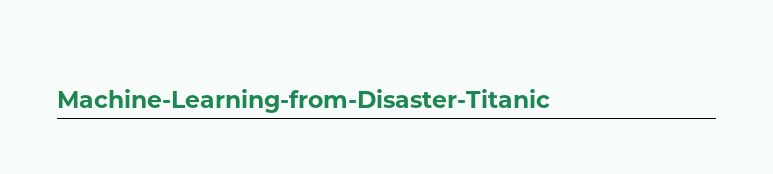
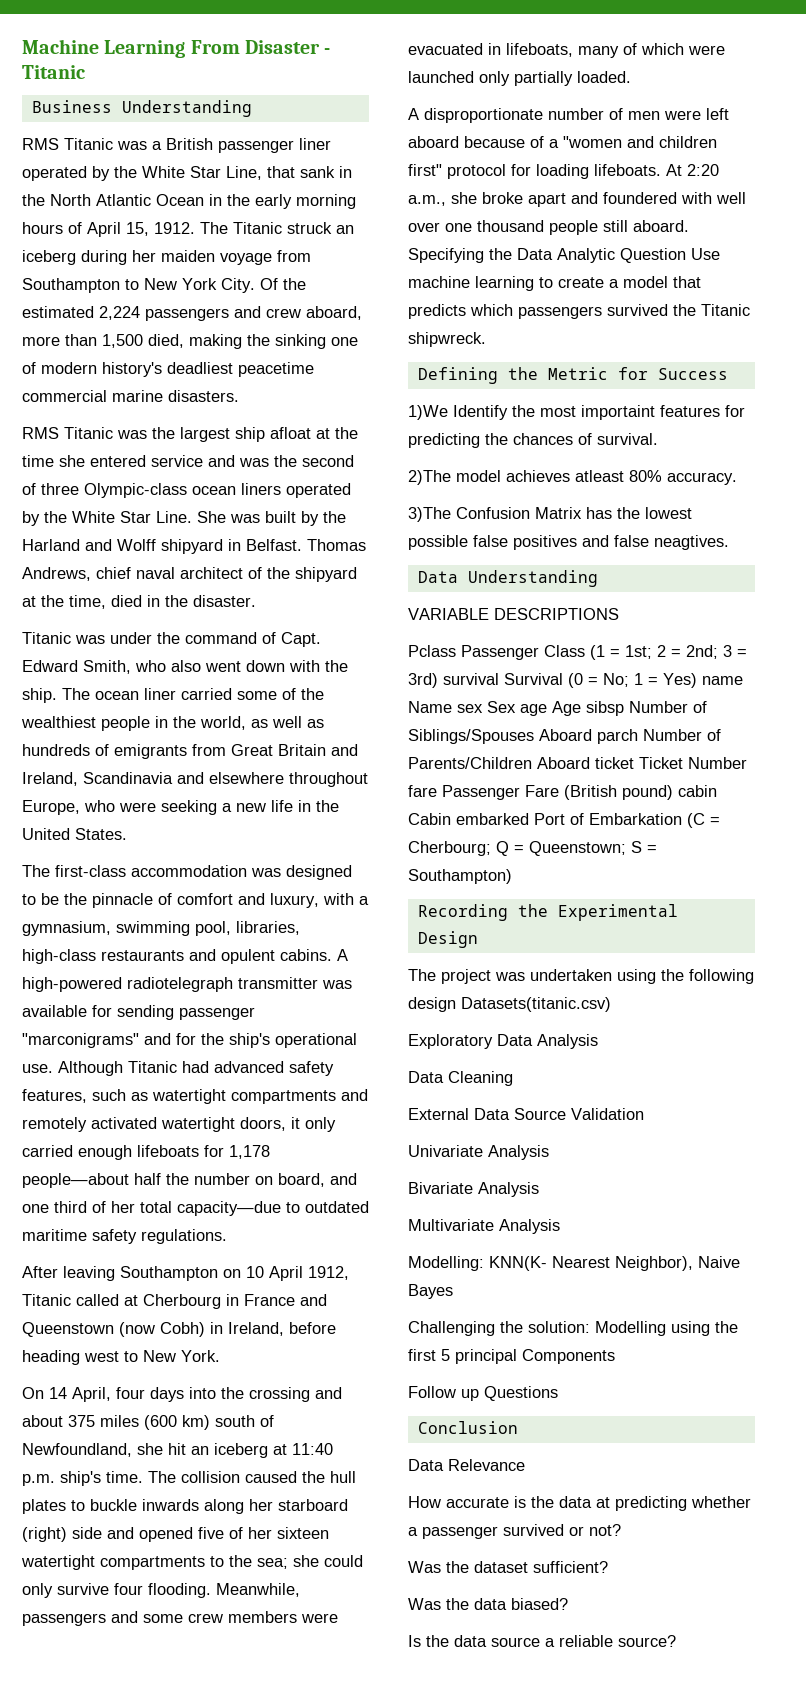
[57,89,550,113] Machine-Learning-from-Disaster-Titanic -> [22,39,331,58] [22,65,85,79] [31,100,252,117] [22,138,331,153] [22,166,352,181] [22,194,356,209] [22,222,354,237] [22,250,311,265] [22,278,306,293] [22,306,362,321] [22,334,358,349] [22,362,314,377] [22,390,239,402] [22,427,358,442] [22,455,354,467] [22,483,351,498] [22,511,346,526] [22,539,366,554] [22,567,357,582] [22,595,256,609] [22,632,321,647] [22,660,348,674] [22,688,324,703] [21,716,324,731] [22,744,358,759] [22,772,368,787] [22,800,339,815] [22,828,127,840] [22,865,352,880] [22,893,369,908] [22,921,300,936] [22,949,348,964] [22,977,352,992] [22,1005,255,1020] [22,1033,357,1048] [22,1061,334,1076] [22,1089,368,1104] [22,1117,336,1132] [22,1145,270,1160] [22,1173,357,1188] [22,1201,369,1216] [22,1229,227,1244] [22,1266,349,1281] [22,1294,327,1309] [22,1322,336,1337] [22,1350,220,1365] [22,1387,342,1402] [22,1415,274,1430] [22,1443,333,1458] [22,1471,356,1486] [22,1499,348,1514] [22,1527,329,1542] [21,1555,363,1570] [22,1583,300,1598] [22,1611,338,1626] [408,43,725,58] [408,71,631,86] [408,108,729,123] [408,136,717,148] [408,164,719,179] [408,192,746,207] [408,220,689,235] [408,248,720,263] [408,276,701,291] [408,304,750,319] [408,332,486,347] [417,367,728,384] [408,405,745,420] [408,433,658,448] [408,470,737,485] [408,507,692,522] [408,535,729,550] [417,570,598,587] [408,608,619,620] [408,645,747,660] [408,673,743,688] [408,701,707,716] [408,729,721,744] [408,757,747,769] [408,785,717,800] [408,813,720,828] [408,841,657,856] [408,869,512,884] [417,904,678,921] [417,931,478,948] [408,969,754,984] [408,997,611,1012] [408,1034,598,1049] [408,1071,513,1086] [408,1108,644,1120] [408,1145,549,1160] [408,1182,539,1197] [408,1219,560,1234] [408,1256,740,1271] [408,1284,453,1299] [408,1321,738,1336] [408,1349,615,1364] [408,1386,558,1401] [417,1421,518,1434] [408,1459,525,1471] [408,1496,751,1511] [408,1524,621,1539] [408,1561,608,1573] [408,1598,568,1610] [408,1635,676,1647] Machine Learning From Disaster - Titanic // Business Understanding // RMS Titanic was a British passenger liner operated by the White Star Line, that sank in the North Atlantic Ocean in the early morning hours of April 15, 1912. The Titanic struck an iceberg during her maiden voyage from Southampton to New York City. Of the estimated 2,224 passengers and crew aboard, more than 1,500 died, making the sinking one of modern history's deadliest peacetime commercial marine disasters. // RMS Titanic was the largest ship afloat at the time she entered service and was the second of three Olympic-class ocean liners operated by the White Star Line. She was built by the Harland and Wolff shipyard in Belfast. Thomas Andrews, chief naval architect of the shipyard at the time, died in the disaster. // Titanic was under the command of Capt. Edward Smith, who also went down with the ship. The ocean liner carried some of the wealthiest people in the world, as well as hundreds of emigrants from Great Britain and Ireland, Scandinavia and elsewhere throughout Europe, who were seeking a new life in the United States. // The first-class accommodation was designed to be the pinnacle of comfort and luxury, with a gymnasium, swimming pool, libraries, high-class restaurants and opulent cabins. A high-powered radiotelegraph transmitter was available for sending passenger "marconigrams" and for the ship's operational use. Although Titanic had advanced safety features, such as watertight compartments and remotely activated watertight doors, it only carried enough lifeboats for 1,178 people—about half the number on board, and one third of her total capacity—due to outdated maritime safety regulations. // After leaving Southampton on 10 April 1912, Titanic called at Cherbourg in France and Queenstown (now Cobh) in Ireland, before heading west to New York. // On 14 April, four days into the crossing and about 375 miles (600 km) south of Newfoundland, she hit an iceberg at 11:40 p.m. ship's time. The collision caused the hull plates to buckle inwards along her starboard (right) side and opened five of her sixteen watertight compartments to the sea; she could only survive four flooding. Meanwhile, passengers and some crew members were evacuated in lifeboats, many of which were launched only partially loaded. // A disproportionate number of men were left aboard because of a "women and children first" protocol for loading lifeboats. At 2:20 a.m., she broke apart and foundered with well over one thousand people still aboard. Specifying the Data Analytic Question Use machine learning to create a model that predicts which passengers survived the Titanic shipwreck. // Defining the Metric for Success // 1)We Identify the most importaint features for predicting the chances of survival. // 2)The model achieves atleast 80% accuracy. // 3)The Confusion Matrix has the lowest possible false positives and false neagtives. // Data Understanding // VARIABLE DESCRIPTIONS // Pclass Passenger Class (1 = 1st; 2 = 2nd; 3 = 3rd) survival Survival (0 = No; 1 = Yes) name Name sex Sex age Age sibsp Number of Siblings/Spouses Aboard parch Number of Parents/Children Aboard ticket Ticket Number fare Passenger Fare (British pound) cabin Cabin embarked Port of Embarkation (C = Cherbourg; Q = Queenstown; S = Southampton) // Recording the Experimental Design // The project was undertaken using the following design Datasets(titanic.csv) // Exploratory Data Analysis // Data Cleaning // External Data Source Validation // Univariate Analysis // Bivariate Analysis // Multivariate Analysis // Modelling: KNN(K- Nearest Neighbor), Naive Bayes // Challenging the solution: Modelling using the first 5 principal Components // Follow up Questions // Conclusion // Data Relevance // How accurate is the data at predicting whether a passenger survived or not? // Was the dataset sufficient? // Was the data biased? // Is the data source a reliable source?

